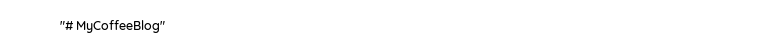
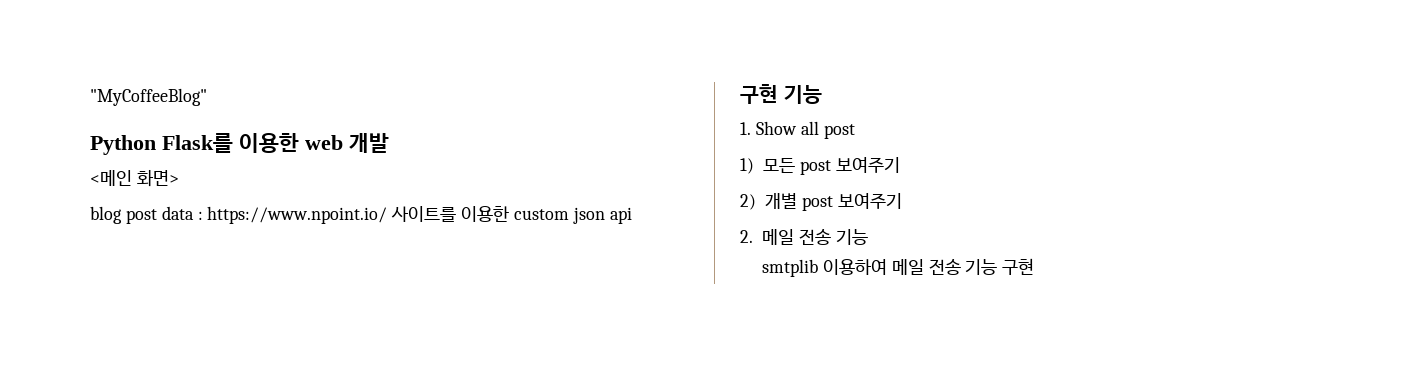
[60,20,166,33] "# MyCoffeeBlog" -> [90,88,207,106] [90,133,389,155] [90,169,179,187] [90,206,632,224] [740,84,822,104] [740,121,855,139] [740,157,900,175] [740,193,902,211] [740,229,868,245] [761,258,1035,277] "MyCoffeeBlog" // Python Flask를 이용한 web 개발 // <메인 화면> // blog post data : https://www.npoint.io/ 사이트를 이용한 custom json api // 구현 기능 // 1. Show all post // 1) 모든 post 보여주기 // 2) 개별 post 보여주기 // 2. 메일 전송 기능 // smtplib 이용하여 메일 전송 기능 구현

